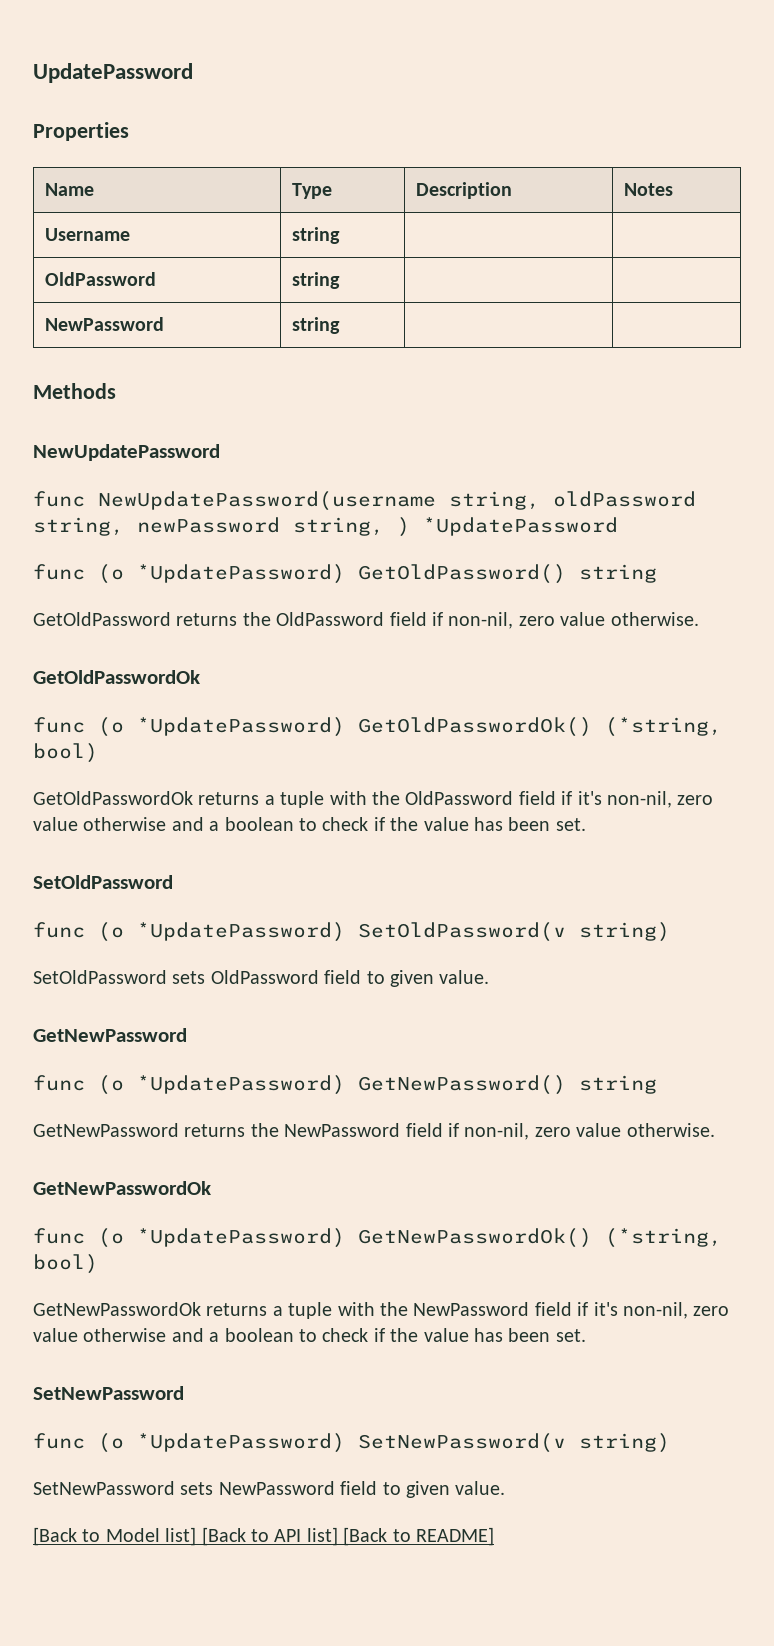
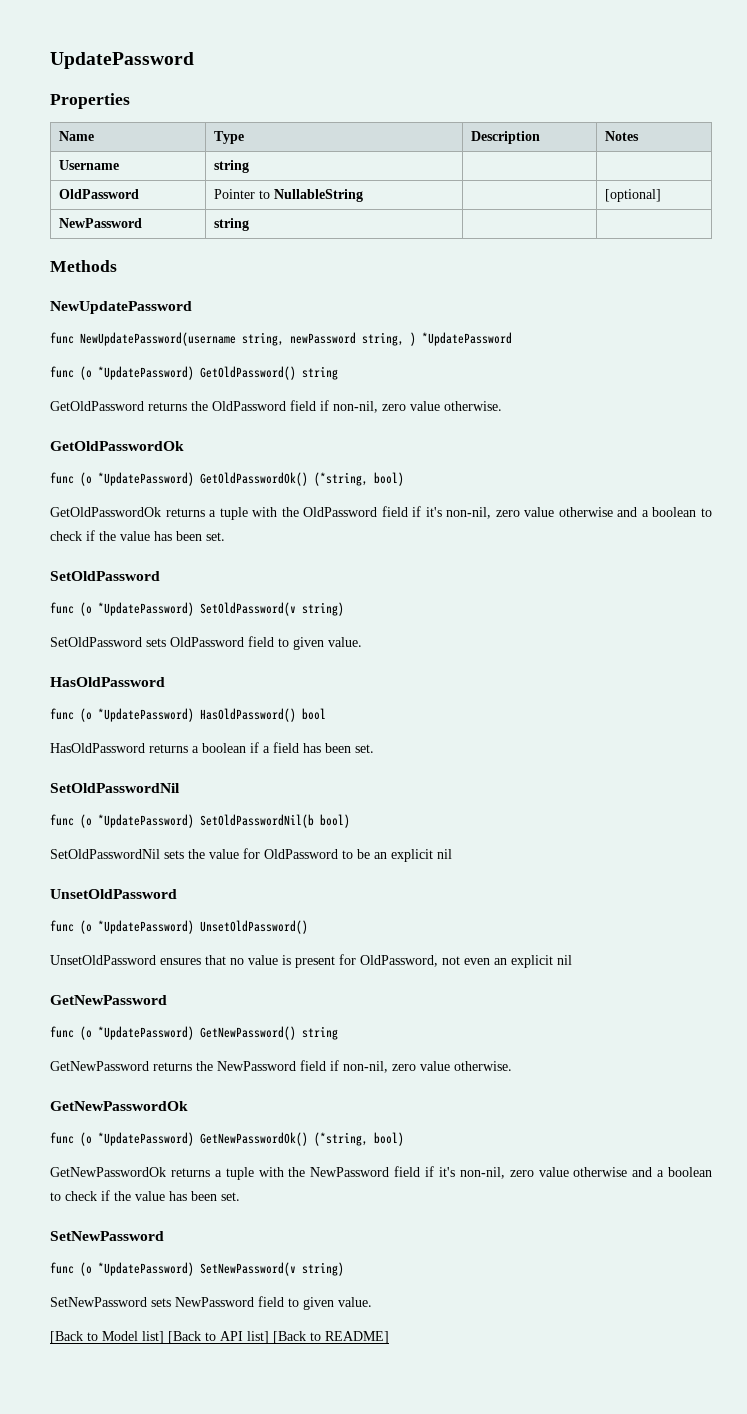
[291,272,340,289] string | | -> [214,189,364,202] [605,189,662,202] Pointer to NullableString | | [optional]
[553,491,696,507] [33,517,124,536] oldPassword string, -> (284, 339) none
(490, 977) none -> [50,677,165,687] [50,708,326,722] [50,742,374,753] [50,783,180,793] [50,814,350,828] [50,848,452,862] [50,889,177,899] [50,920,308,934] [50,954,572,968] // HasOldPassword // func (o *UpdatePassword) HasOldPassword() bool // HasOldPassword returns a boolean if a field has been set. // SetOldPasswordNil // func (o *UpdatePassword) SetOldPasswordNil(b bool) // SetOldPasswordNil sets the value for OldPassword to be an explicit nil // UnsetOldPassword // func (o *UpdatePassword) UnsetOldPassword() // UnsetOldPassword ensures that no value is present for OldPassword, not even an explicit nil

